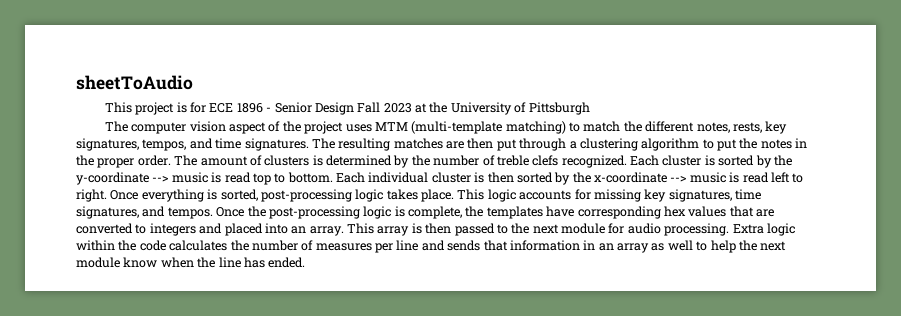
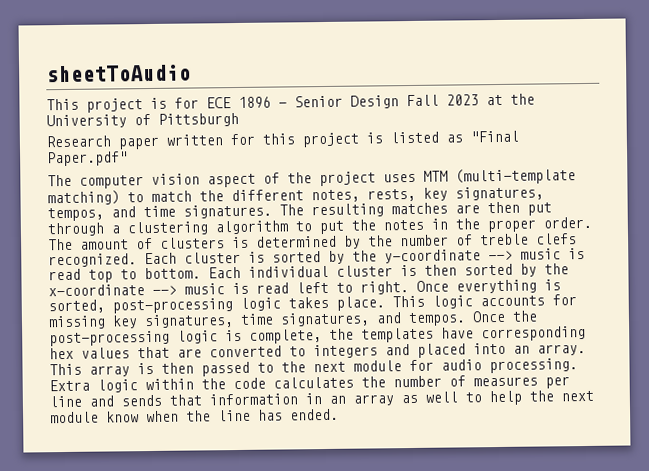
(590, 108) none -> [46,130,519,150] [47,151,128,167] // Research paper written for this project is listed as "Final Paper.pdf"

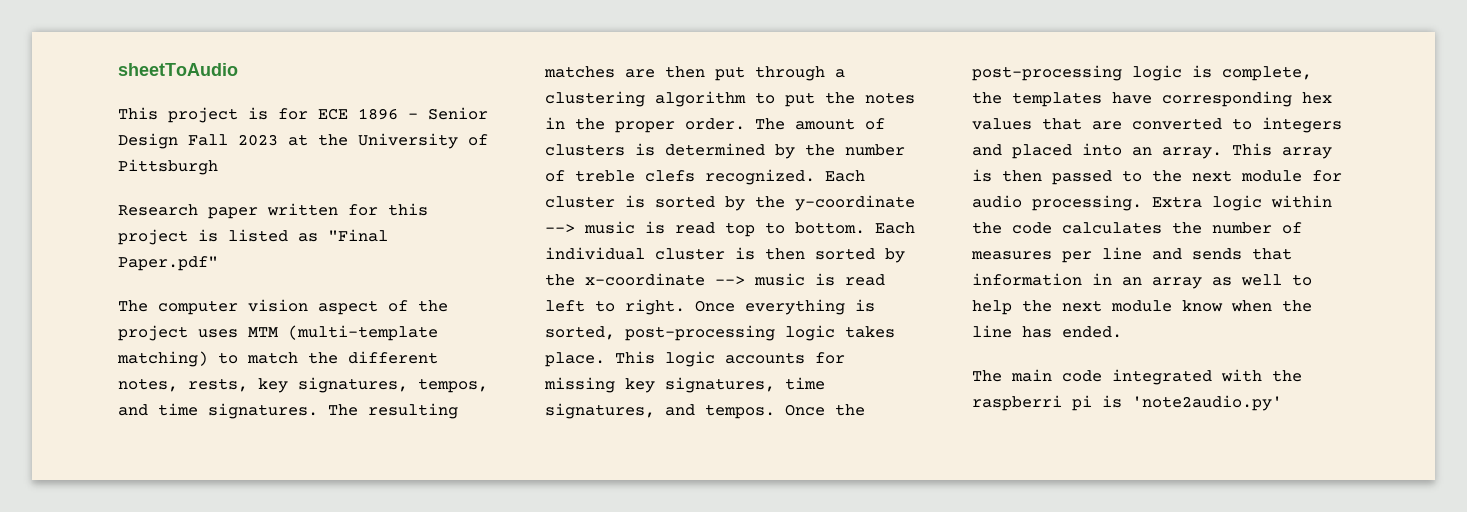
(339, 414) none -> [972,369,1302,385] [972,395,1282,411] // The main code integrated with the raspberri pi is 'note2audio.py'

